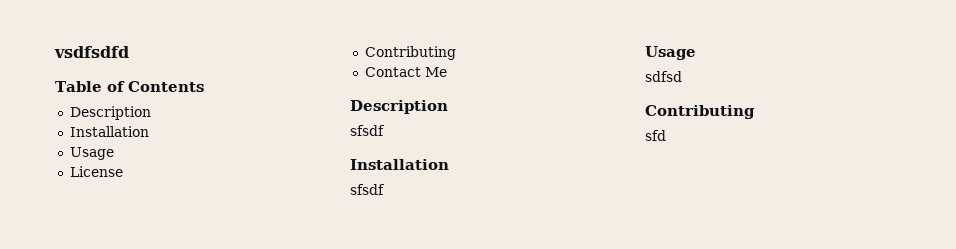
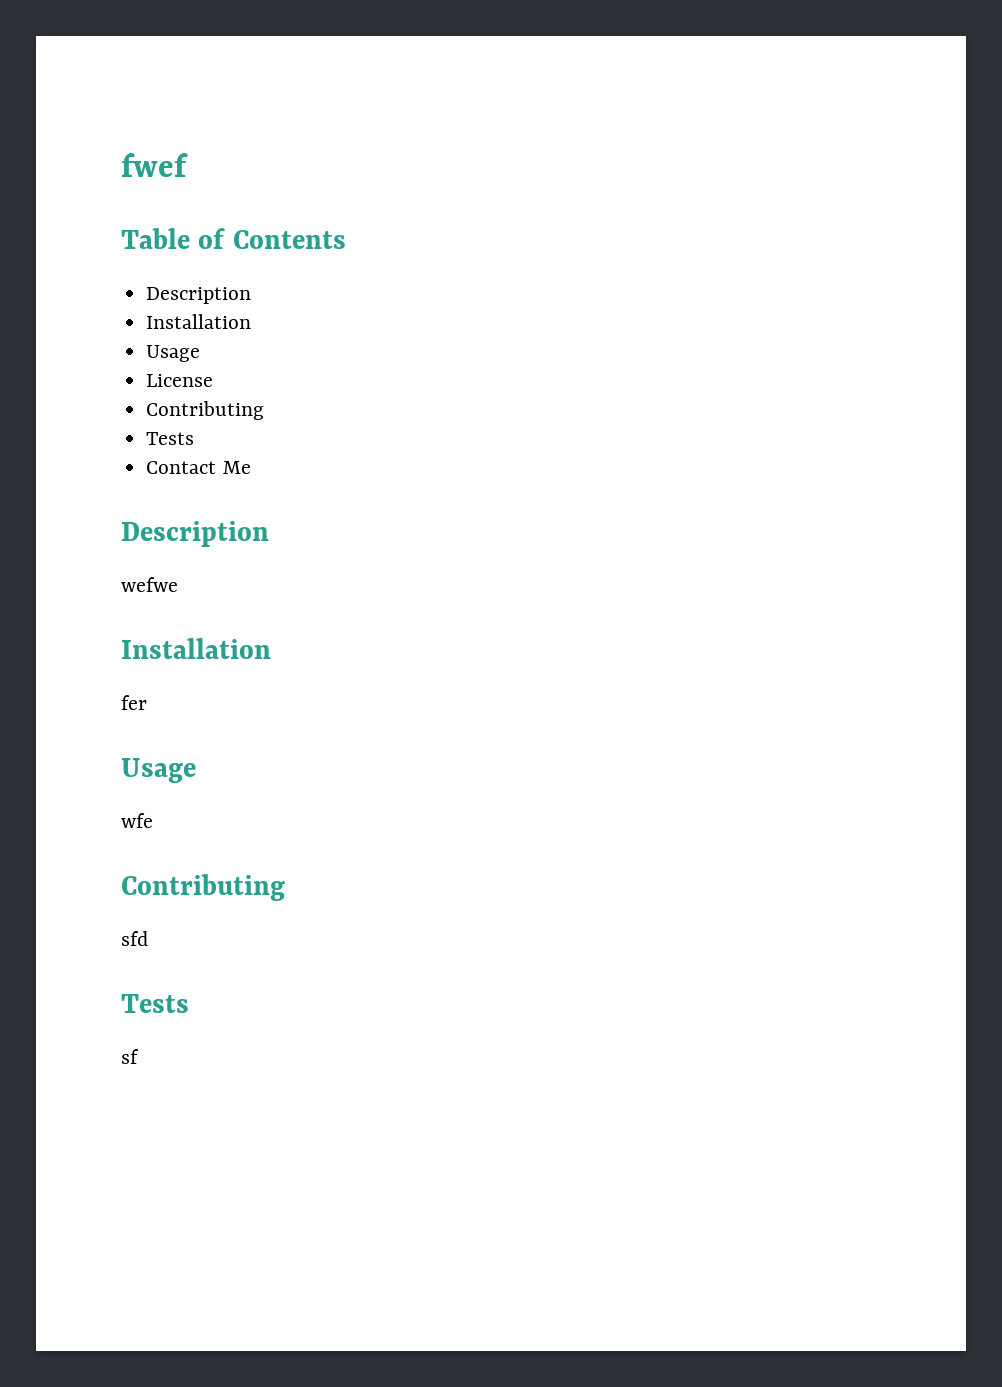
[54,46,129,58] vsdfsdfd -> [121,153,188,177] fwef
(456, 53) none -> [146,432,195,445] // Tests
[350,125,385,136] [350,159,449,170] [350,184,385,195] [645,46,696,60] [645,71,682,82] sfsdf // Installation // sfsdf // Usage // sdfsd -> [121,577,178,592] [121,638,271,659] [121,695,147,710] [121,758,196,783] [121,813,153,828] wefwe // Installation // fer // Usage // wfe
(666, 135) none -> [121,994,189,1013] [121,1049,139,1064] // Tests // sf

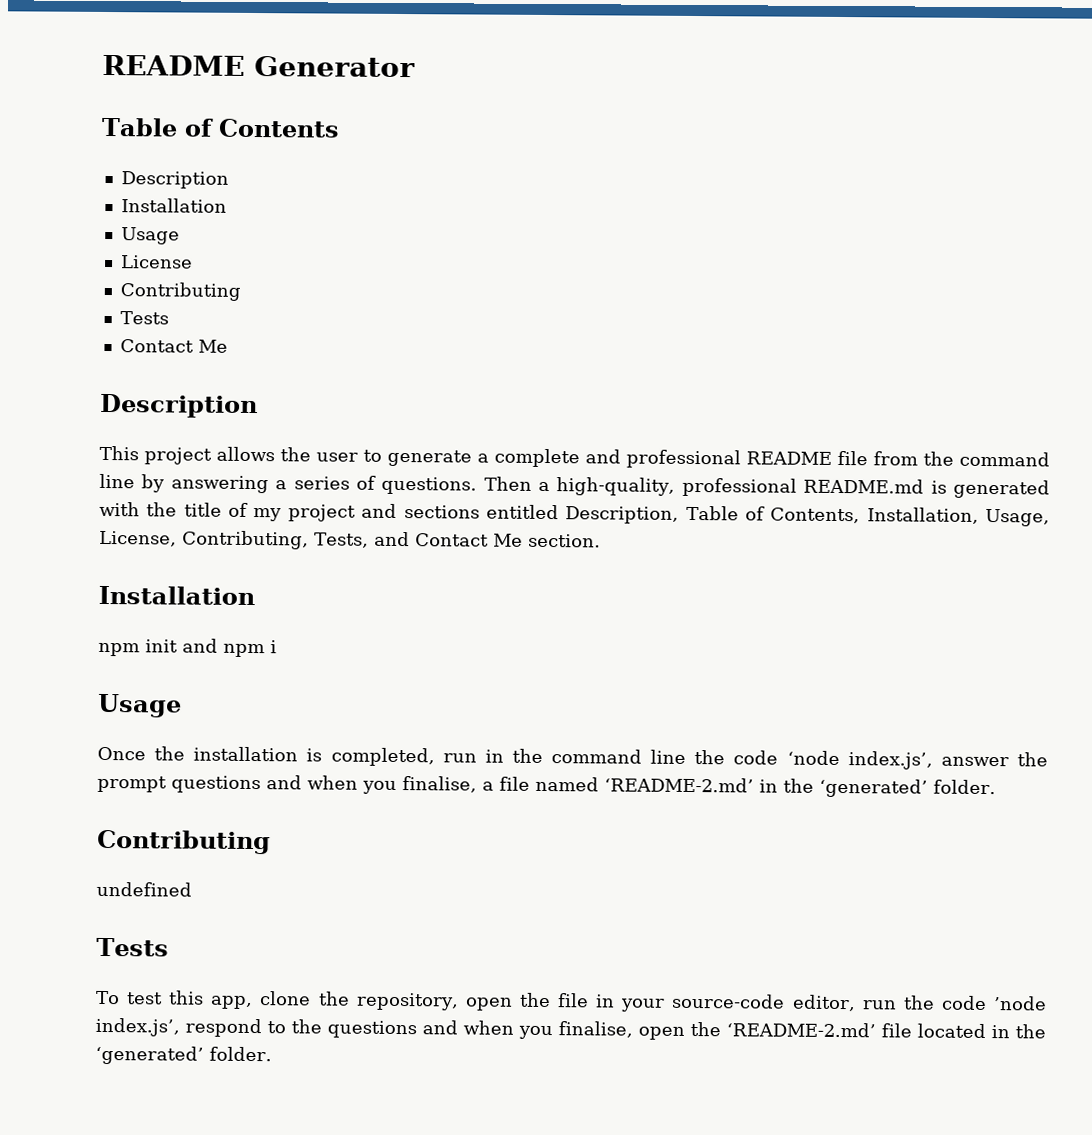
[121,153,188,177] fwef -> [102,54,416,78] README Generator
[121,577,178,592] [121,638,271,659] [121,695,147,710] [121,758,196,783] [121,813,153,828] [121,874,285,901] [121,931,148,946] [121,994,189,1013] [121,1049,139,1064] wefwe // Installation // fer // Usage // wfe // Contributing // sfd // Tests // sf -> [99,445,1050,469] [99,473,1051,499] [99,501,1050,527] [99,530,601,550] [98,585,255,606] [98,638,277,658] [97,693,182,718] [97,746,1048,770] [97,775,996,798] [97,829,271,855] [96,881,192,897] [96,937,169,957] [96,990,1047,1012] [95,1017,1046,1040] [95,1045,272,1065] This project allows the user to generate a complete and professional README file from the command line by answering a series of questions. Then a high-quality, professional README.md is generated with the title of my project and sections entitled Description, Table of Contents, Installation, Usage, License, Contributing, Tests, and Contact Me section. // Installation // npm init and npm i // Usage // Once the installation is completed, run in the command line the code ‘node index.js’, answer the prompt questions and when you finalise, a file named ‘README-2.md’ in the ‘generated’ folder. // Contributing // undefined // Tests // To test this app, clone the repository, open the file in your source-code editor, run the code ’node index.js’, respond to the questions and when you finalise, open the ‘README-2.md’ file located in the ‘generated’ folder.

